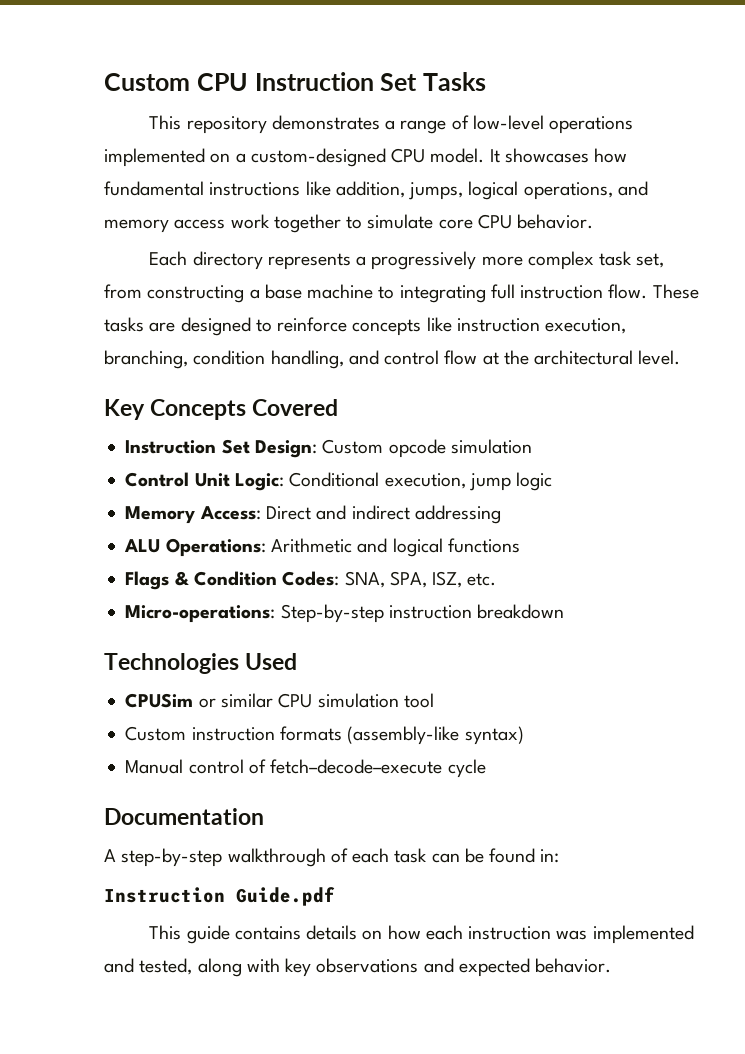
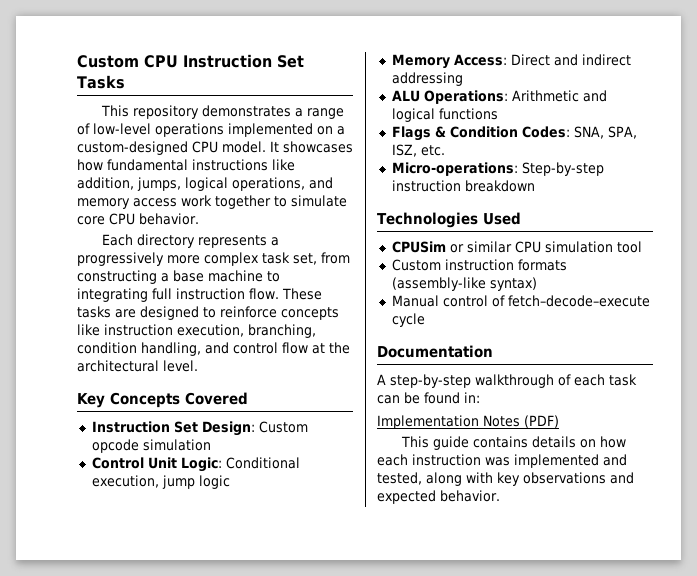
[104,887,335,906] Instruction Guide.pdf -> [377,415,559,429] Implementation Notes (PDF)

